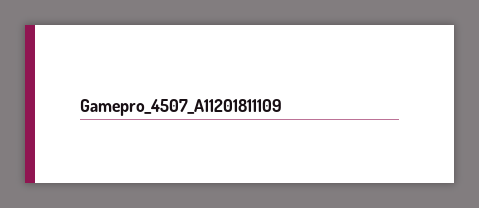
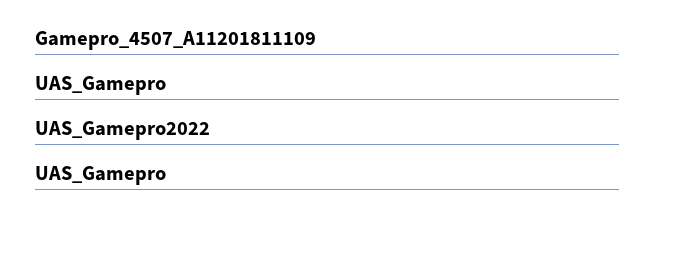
(282, 107) none -> [35,76,166,95] [35,121,210,140] [35,166,166,185] // UAS_Gamepro // UAS_Gamepro2022 // UAS_Gamepro

